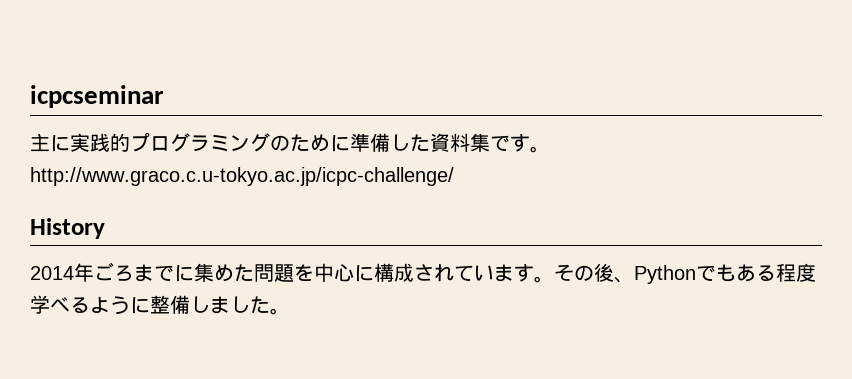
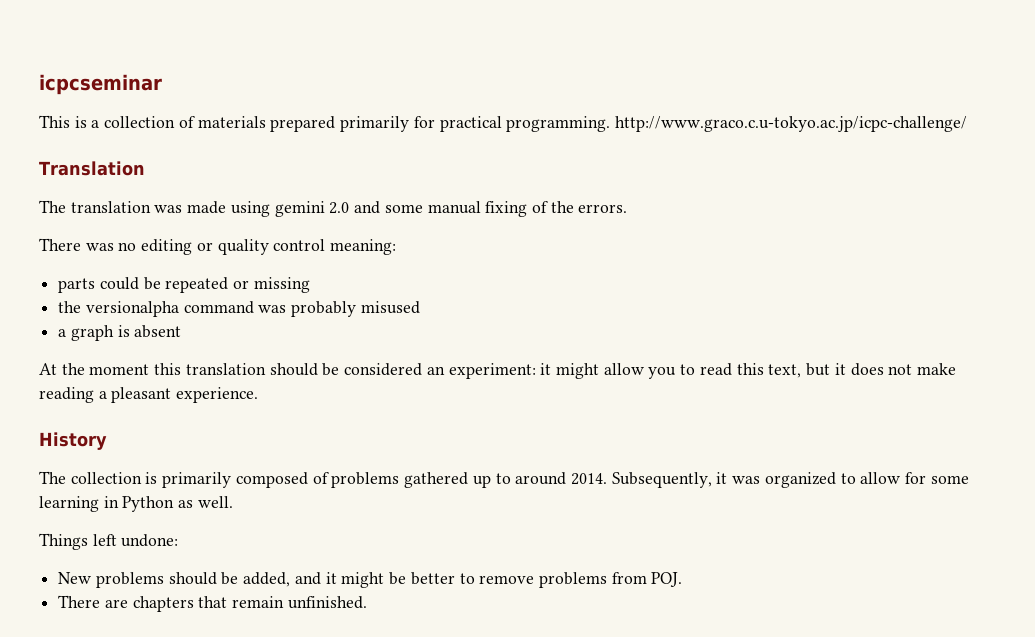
[30,132,550,153] [30,167,454,186] [30,218,105,239] [30,262,816,284] [30,295,290,315] 主に実践的プログラミングのために準備した資料集です。http://www.graco.c.u-tokyo.ac.jp/icpc-challenge/ // History // 2014年ごろまでに集めた問題を中心に構成されています。その後、Pythonでもある程度学べるように整備しました。 -> [39,115,967,132] [39,161,145,176] [39,200,628,217] [39,238,397,255] [58,277,310,293] [58,301,420,317] [58,325,182,341] [39,363,956,379] [39,387,259,403] [39,432,107,450] [39,471,969,488] [39,496,233,512] [39,533,179,550] [58,572,683,588] [58,595,367,612] This is a collection of materials prepared primarily for practical programming. http://www.graco.c.u-tokyo.ac.jp/icpc-challenge/ // Translation // The translation was made using gemini 2.0 and some manual fixing of the errors. // There was no editing or quality control meaning: // parts could be repeated or missing // the versionalpha command was probably misused // a graph is absent // At the moment this translation should be considered an experiment: it might allow you to read this text, but it does not make reading a pleasant experience. // History // The collection is primarily composed of problems gathered up to around 2014. Subsequently, it was organized to allow for some learning in Python as well. // Things left undone: // New problems should be added, and it might be better to remove problems from POJ. // There are chapters that remain unfinished.

